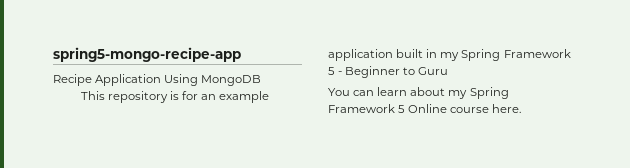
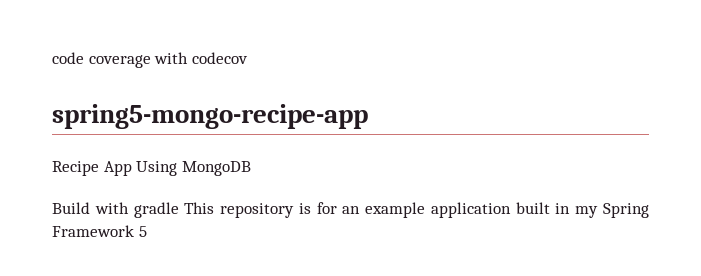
(53, 54) none -> [52,52,248,68] code coverage with codecov //
[95,74,162,86] Application -> [103,161,132,176] App
(262, 80) none -> [52,202,179,218] Build with gradle
[338,66,449,78] [328,87,509,99] [328,104,522,113] - Beginner to Guru // You can learn about my Spring Framework 5 Online course here. -> (147, 231) none

